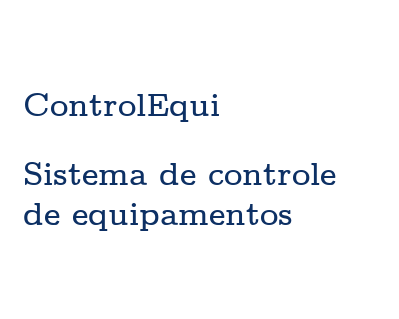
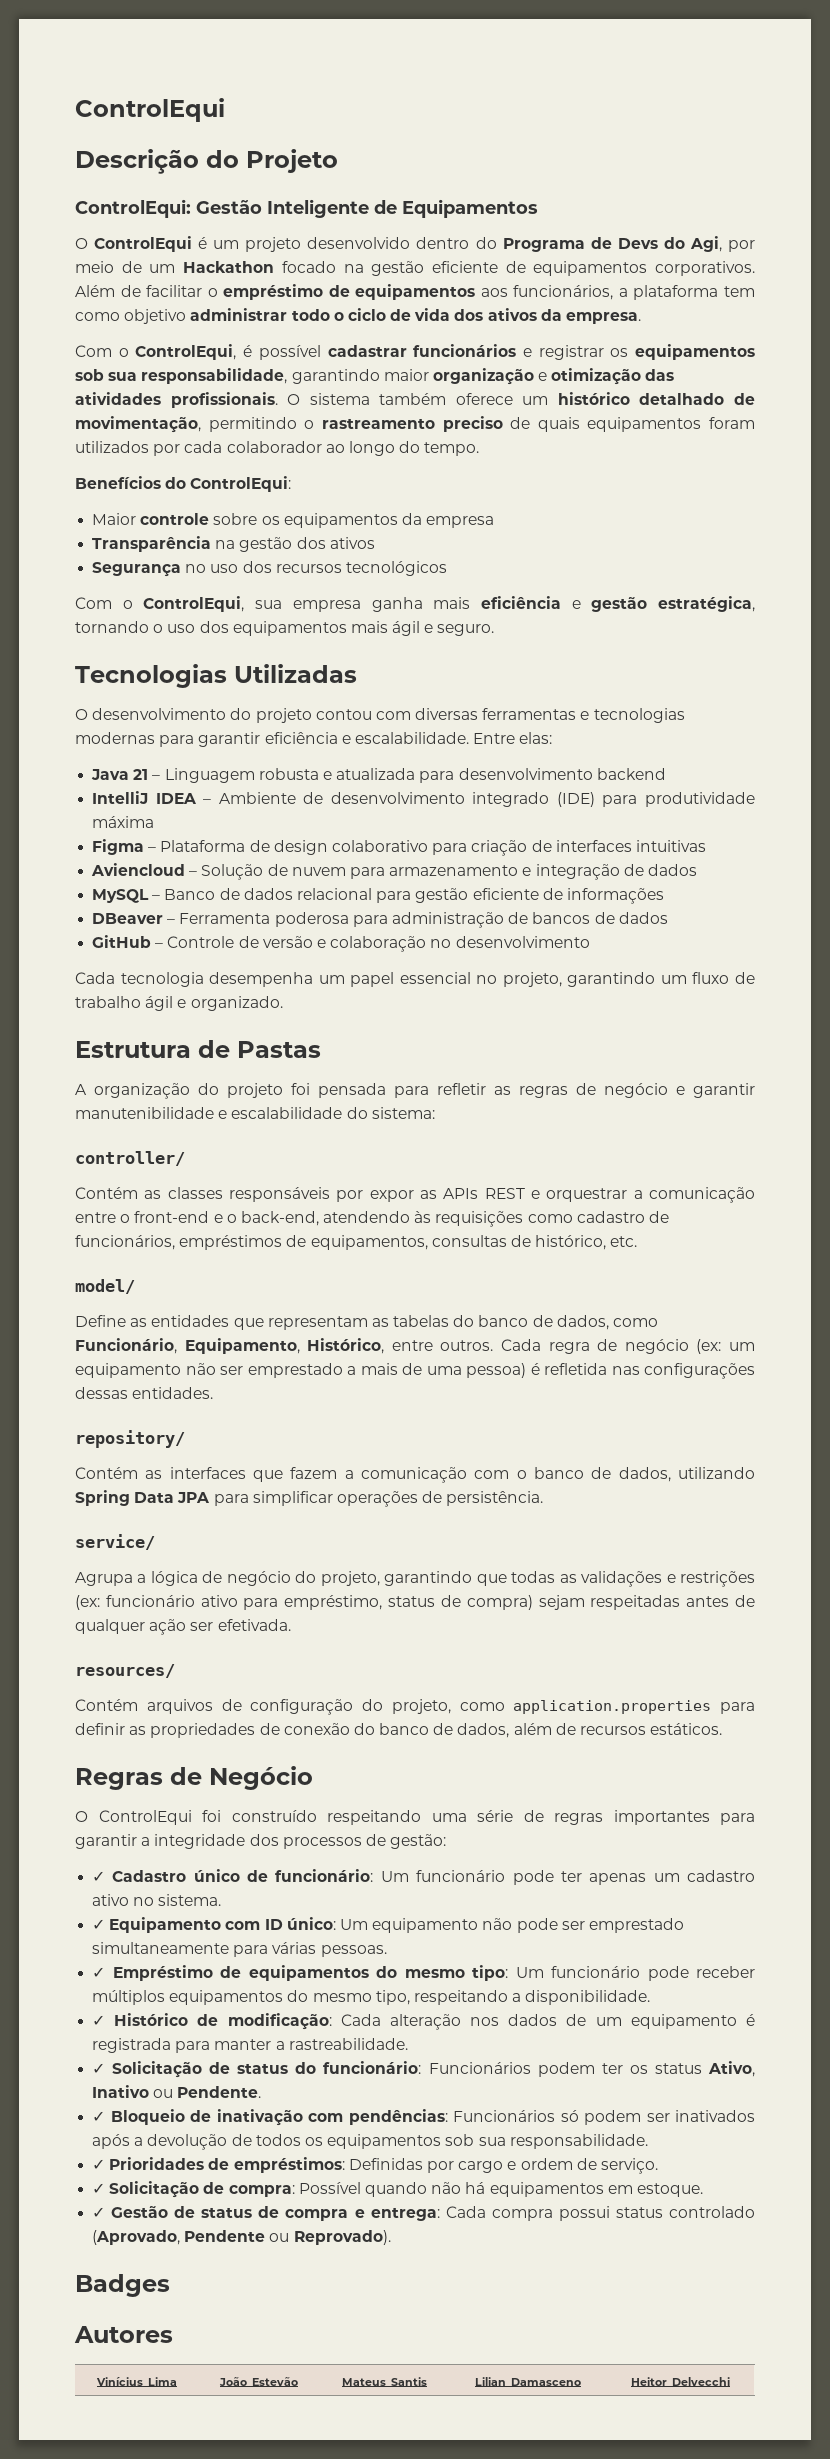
[23,162,336,185] [23,203,293,231] Sistema de controle de equipamentos -> [75,149,338,174] [75,199,538,218] [75,236,756,252] [75,261,755,276] [75,284,755,300] [75,308,642,324] [75,344,755,360] [75,368,675,385] [75,392,755,408] [75,416,755,433] [75,441,480,456] [75,476,292,492] [92,513,495,528] [92,536,375,552] [92,561,447,577] [75,596,755,612] [75,621,495,636] [75,664,357,688] [75,708,685,723] [75,732,553,747] [91,768,666,783] [92,791,755,807] [92,816,155,828] [92,839,706,856] [91,863,697,880] [92,888,664,904] [92,912,668,928] [92,935,590,952] [75,972,755,987] [75,996,283,1011] [75,1040,321,1058] [75,1083,755,1099] [75,1107,435,1119] [75,1151,185,1166] [75,1187,755,1203] [75,1211,670,1227] [75,1235,638,1250] [75,1279,135,1294] [75,1315,659,1330] [75,1338,756,1354] [75,1363,755,1379] [75,1387,214,1399] [75,1430,185,1448] [75,1467,755,1483] [75,1490,544,1507] [75,1534,155,1550] [75,1571,755,1587] [75,1595,755,1610] [75,1619,291,1635] [75,1664,175,1678] [75,1699,755,1715] [75,1723,723,1738] [75,1766,313,1790] [75,1810,755,1825] [75,1834,447,1849] [92,1869,755,1885] [92,1894,222,1906] [92,1917,684,1933] [92,1942,387,1957] [92,1965,755,1981] [92,1990,651,2005] [92,2013,755,2030] [92,2038,408,2053] [92,2061,756,2078] [92,2085,262,2098] [92,2109,755,2126] [92,2134,648,2150] [92,2157,658,2174] [92,2181,703,2198] [92,2205,755,2221] [92,2230,391,2245] [75,2274,170,2297] [74,2326,173,2343] [96,2377,177,2386] [219,2377,298,2386] [342,2377,427,2386] [475,2377,581,2386] [631,2377,730,2386] Descrição do Projeto // ControlEqui: Gestão Inteligente de Equipamentos // O ControlEqui é um projeto desenvolvido dentro do Programa de Devs do Agi, por meio de um Hackathon focado na gestão eficiente de equipamentos corporativos. Além de facilitar o empréstimo de equipamentos aos funcionários, a plataforma tem como objetivo administrar todo o ciclo de vida dos ativos da empresa. // Com o ControlEqui, é possível cadastrar funcionários e registrar os equipamentos sob sua responsabilidade, garantindo maior organização e otimização das atividades profissionais. O sistema também oferece um histórico detalhado de movimentação, permitindo o rastreamento preciso de quais equipamentos foram utilizados por cada colaborador ao longo do tempo. // Benefícios do ControlEqui: // Maior controle sobre os equipamentos da empresa // Transparência na gestão dos ativos // Segurança no uso dos recursos tecnológicos // Com o ControlEqui, sua empresa ganha mais eficiência e gestão estratégica, tornando o uso dos equipamentos mais ágil e seguro. // Tecnologias Utilizadas // O desenvolvimento do projeto contou com diversas ferramentas e tecnologias modernas para garantir eficiência e escalabilidade. Entre elas: // Java 21 – Linguagem robusta e atualizada para desenvolvimento backend // IntelliJ IDEA – Ambiente de desenvolvimento integrado (IDE) para produtividade máxima // Figma – Plataforma de design colaborativo para criação de interfaces intuitivas // Aviencloud – Solução de nuvem para armazenamento e integração de dados // MySQL – Banco de dados relacional para gestão eficiente de informações // DBeaver – Ferramenta poderosa para administração de bancos de dados // GitHub – Controle de versão e colaboração no desenvolvimento // Cada tecnologia desempenha um papel essencial no projeto, garantindo um fluxo de trabalho ágil e organizado. // Estrutura de Pastas // A organização do projeto foi pensada para refletir as regras de negócio e garantir manutenibilidade e escalabilidade do sistema: // controller/ // Contém as classes responsáveis por expor as APIs REST e orquestrar a comunicação entre o front-end e o back-end, atendendo às requisições como cadastro de funcionários, empréstimos de equipamentos, consultas de histórico, etc. // model/ // Define as entidades que representam as tabelas do banco de dados, como Funcionário, Equipamento, Histórico, entre outros. Cada regra de negócio (ex: um equipamento não ser emprestado a mais de uma pessoa) é refletida nas configurações dessas entidades. // repository/ // Contém as interfaces que fazem a comunicação com o banco de dados, utilizando Spring Data JPA para simplificar operações de persistência. // service/ // Agrupa a lógica de negócio do projeto, garantindo que todas as validações e restrições (ex: funcionário ativo para empréstimo, status de compra) sejam respeitadas antes de qualquer ação ser efetivada. // resources/ // Contém arquivos de configuração do projeto, como application.properties para definir as propriedades de conexão do banco de dados, além de recursos estáticos. // Regras de Negócio // O ControlEqui foi construído respeitando uma série de regras importantes para garantir a integridade dos processos de gestão: // ✓ Cadastro único de funcionário: Um funcionário pode ter apenas um cadastro ativo no sistema. // ✓ Equipamento com ID único: Um equipamento não pode ser emprestado simultaneamente para várias pessoas. // ✓ Empréstimo de equipamentos do mesmo tipo: Um funcionário pode receber múltiplos equipamentos do mesmo tipo, respeitando a disponibilidade. // ✓ Histórico de modificação: Cada alteração nos dados de um equipamento é registrada para manter a rastreabilidade. // ✓ Solicitação de status do funcionário: Funcionários podem ter os status Ativo, Inativo ou Pendente. // ✓ Bloqueio de inativação com pendências: Funcionários só podem ser inativados após a devolução de todos os equipamentos sob sua responsabilidade. // ✓ Prioridades de empréstimos: Definidas por cargo e ordem de serviço. // ✓ Solicitação de compra: Possível quando não há equipamentos em estoque. // ✓ Gestão de status de compra e entrega: Cada compra possui status controlado (Aprovado, Pendente ou Reprovado). // Badges // Autores // Vinícius Lima | João Estevão | Mateus Santis | Lilian Damasceno | Heitor Delvecchi

